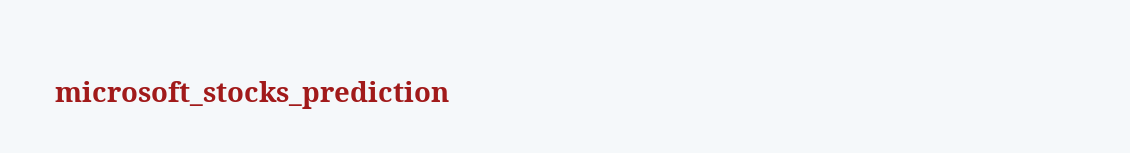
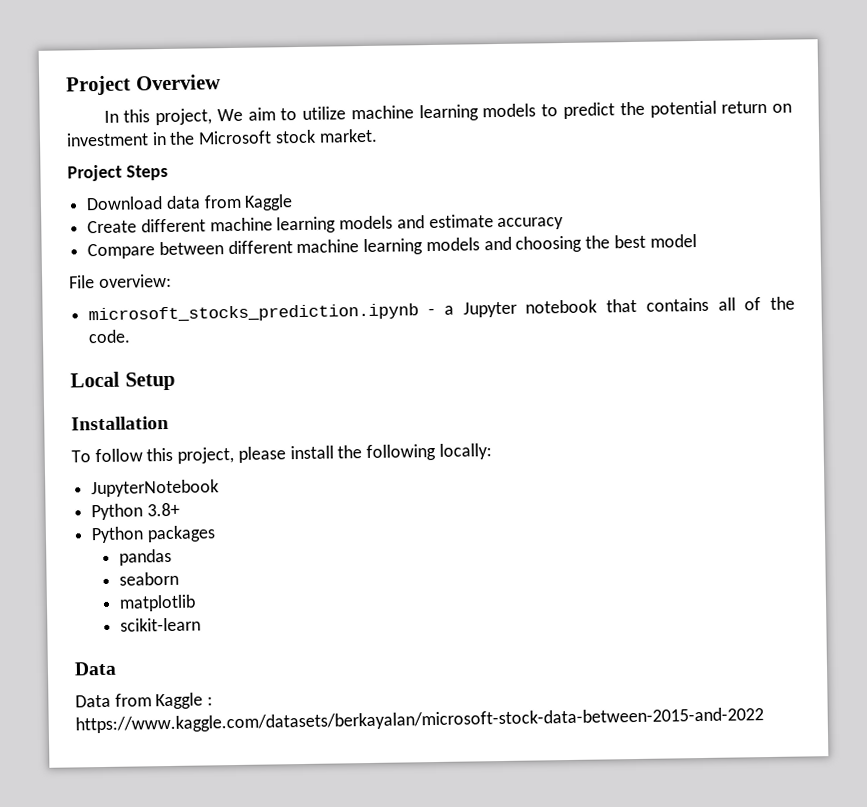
[55,81,449,109] microsoft_stocks_prediction -> [66,74,221,96] [103,100,792,126] [66,128,378,147] [67,164,168,182] [86,194,294,211] [87,214,565,234] [87,234,697,260] [69,273,172,289] [88,296,795,324] [88,329,132,344] [70,371,175,391] [71,415,169,431] [71,443,492,464] [91,479,220,498] [91,502,180,521] [91,525,216,544] [118,548,172,566] [118,571,179,586] [118,594,196,612] [119,617,201,632] [74,661,117,676] [75,692,214,710] [75,707,764,734] Project Overview // In this project, We aim to utilize machine learning models to predict the potential return on investment in the Microsoft stock market. // Project Steps // Download data from Kaggle // Create different machine learning models and estimate accuracy // Compare between different machine learning models and choosing the best model // File overview: // microsoft_stocks_prediction.ipynb - a Jupyter notebook that contains all of the code. // Local Setup // Installation // To follow this project, please install the following locally: // JupyterNotebook // Python 3.8+ // Python packages // pandas // seaborn // matplotlib // scikit-learn // Data // Data from Kaggle : https://www.kaggle.com/datasets/berkayalan/microsoft-stock-data-between-2015-and-2022

